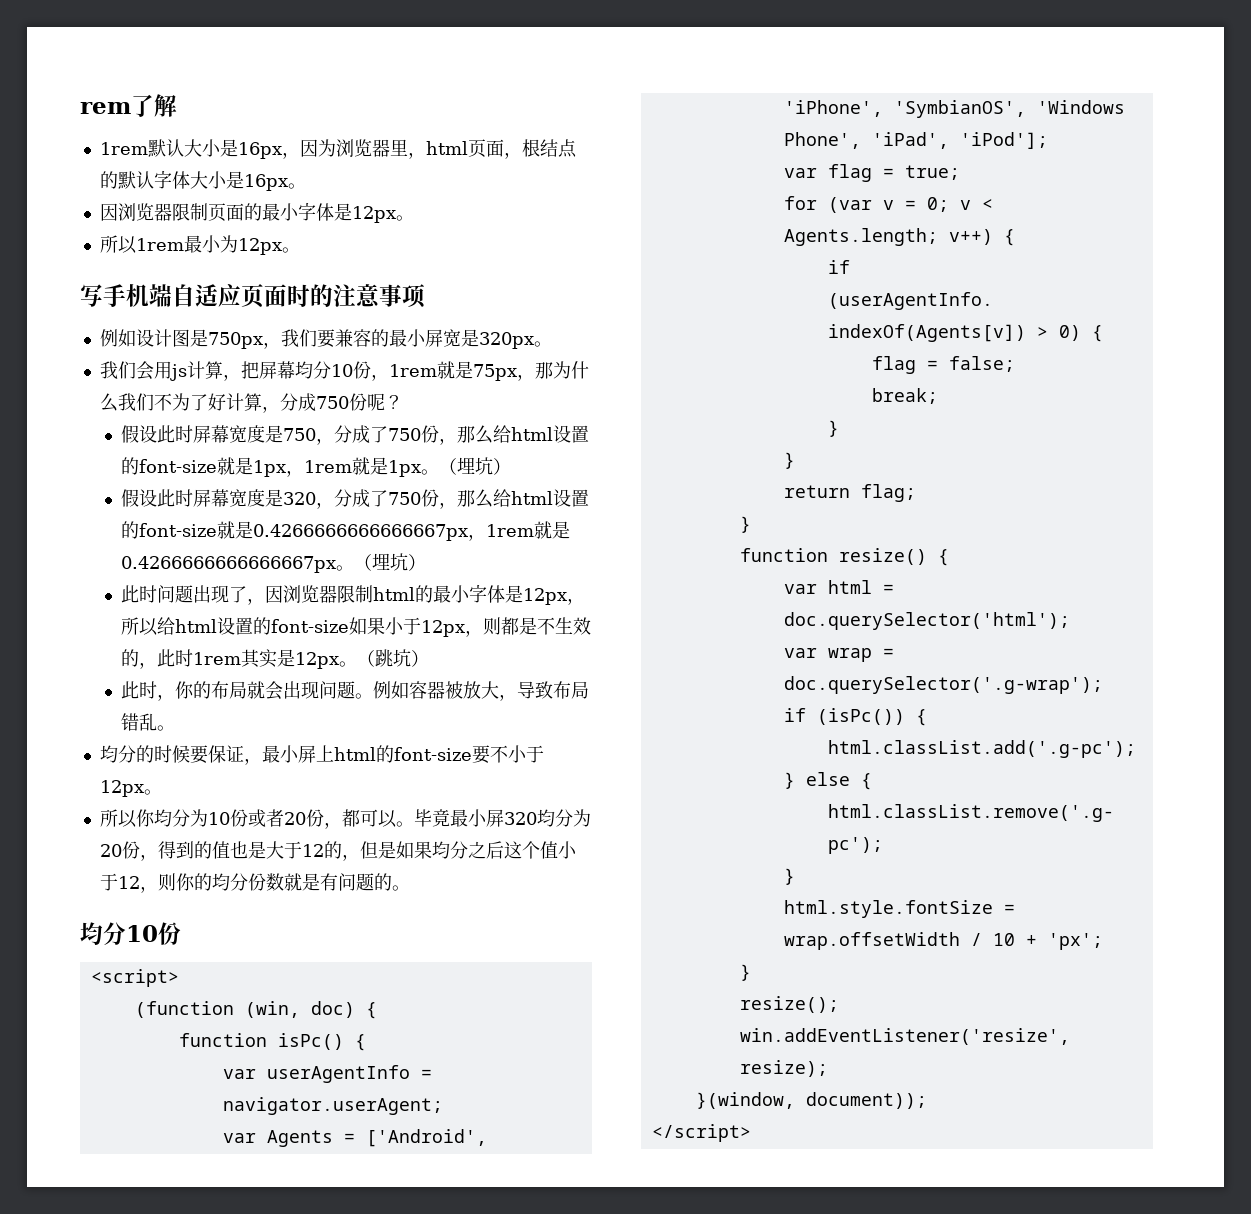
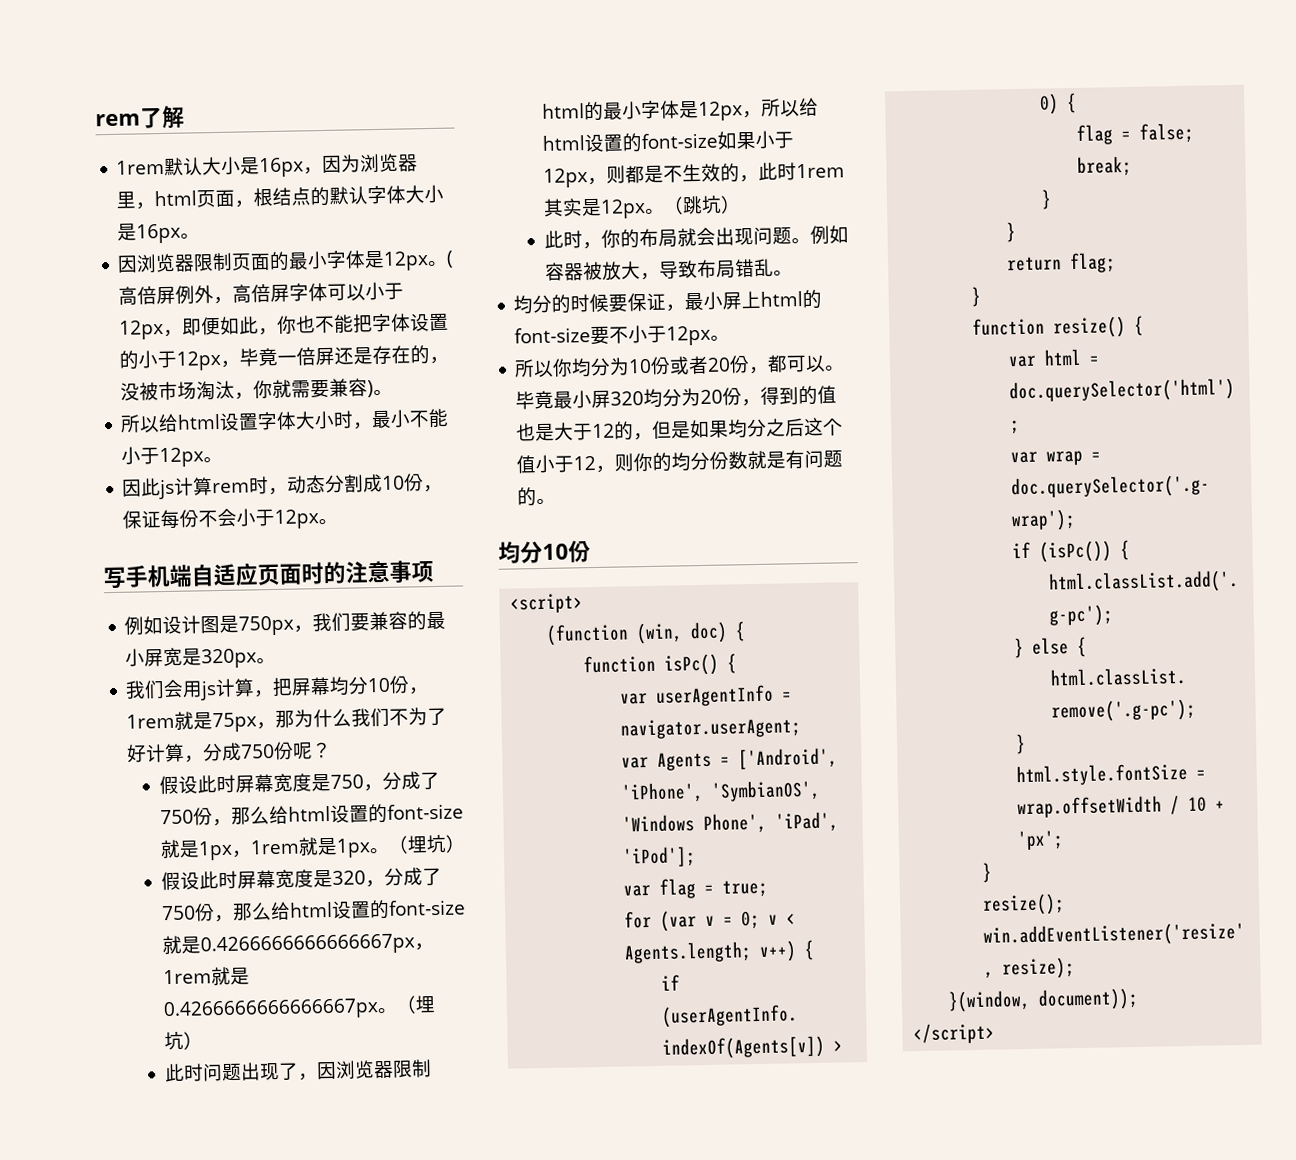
[99,235,238,254] // 所以1rem最小为 -> [446,250,455,268] [118,281,405,306] [119,313,450,340] [119,345,450,371] [120,378,394,401] [120,408,450,433] [121,446,224,468] [122,473,444,500] [122,508,276,530] (高倍屏例外，高倍屏字体可以小于12px，即便如此，你也不能把字体设置的小于12px，毕竟一倍屏还是存在的，没被市场淘汰，你就需要兼容)。 // 所以给html设置字体大小时，最小不能小于12px。 // 因此js计算rem时，动态分割成10份，保证每份不会小于

